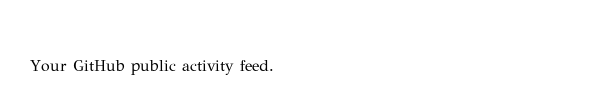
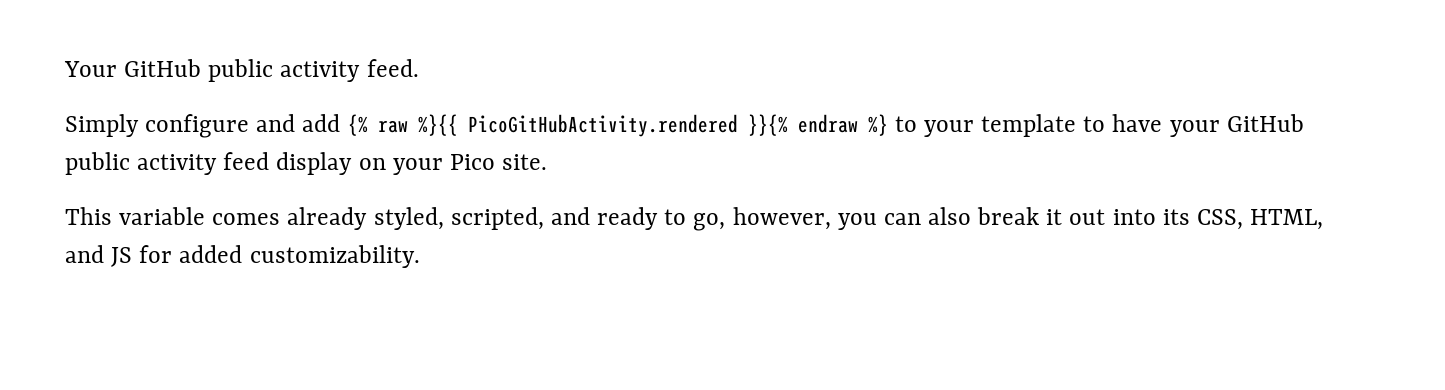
(274, 65) none -> [65,114,1304,138] [65,152,548,175] [65,207,1324,231] [65,245,420,268] // Simply configure and add {% raw %}{{ PicoGitHubActivity.rendered }}{% endraw %} to your template to have your GitHub public activity feed display on your Pico site. // This variable comes already styled, scripted, and ready to go, however, you can also break it out into its CSS, HTML, and JS for added customizability.

